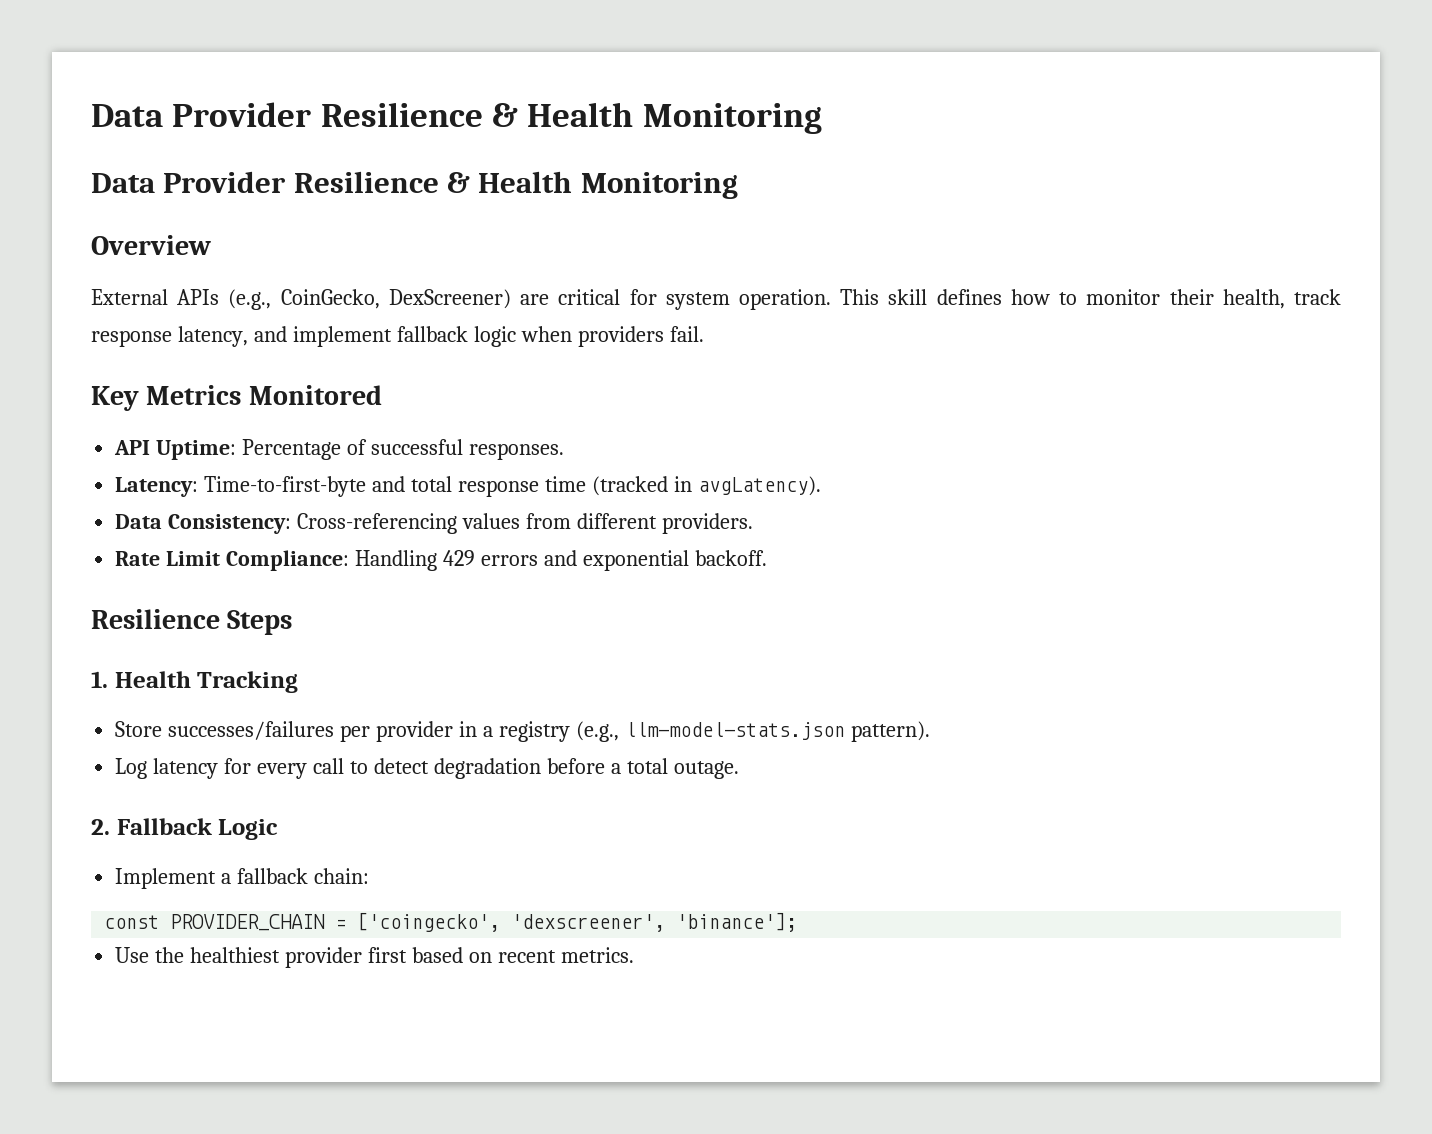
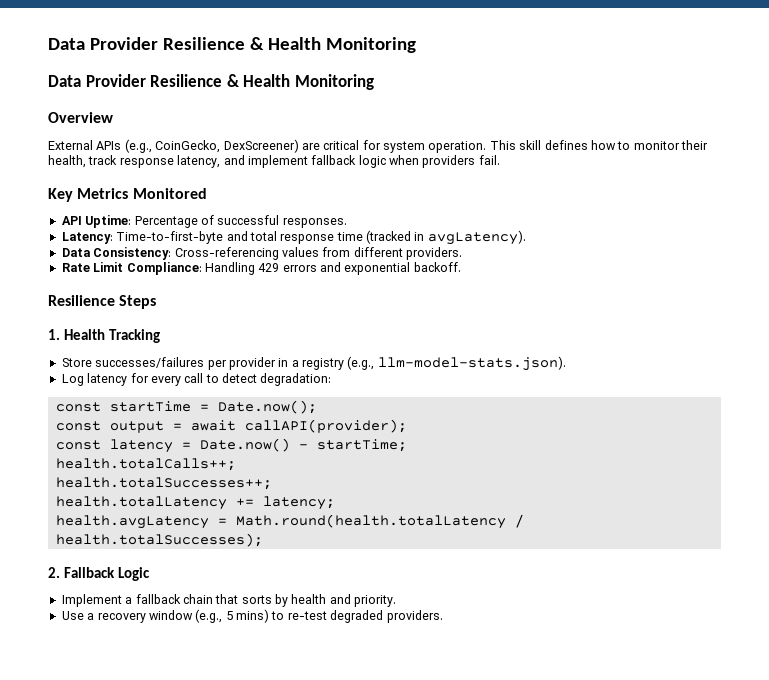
[624,721,930,742] llm-model-stats.json pattern). -> [377,356,566,371] llm-model-stats.json).
[433,758,739,779] degradation before a total outage. -> [260,373,332,386] [55,400,317,414] [55,419,407,433] [55,438,407,453] [55,458,236,471] [55,477,272,490] [55,496,335,510] [55,514,524,529] [55,533,263,547] degradation: // const startTime = Date.now(); // const output = await callAPI(provider); // const latency = Date.now() - startTime; // health.totalCalls++; // health.totalSuccesses++; // health.totalLatency += latency; // health.avgLatency = Math.round(health.totalLatency / health.totalSuccesses);
[314,868,370,884] [104,912,798,932] [115,947,634,968] chain: // const PROVIDER_CHAIN = ['coingecko', 'dexscreener', 'binance']; // Use the healthiest provider first based on recent metrics. -> [182,594,397,607] [61,609,443,623] chain that sorts by health and priority. // Use a recovery window (e.g., 5 mins) to re-test degraded providers.

